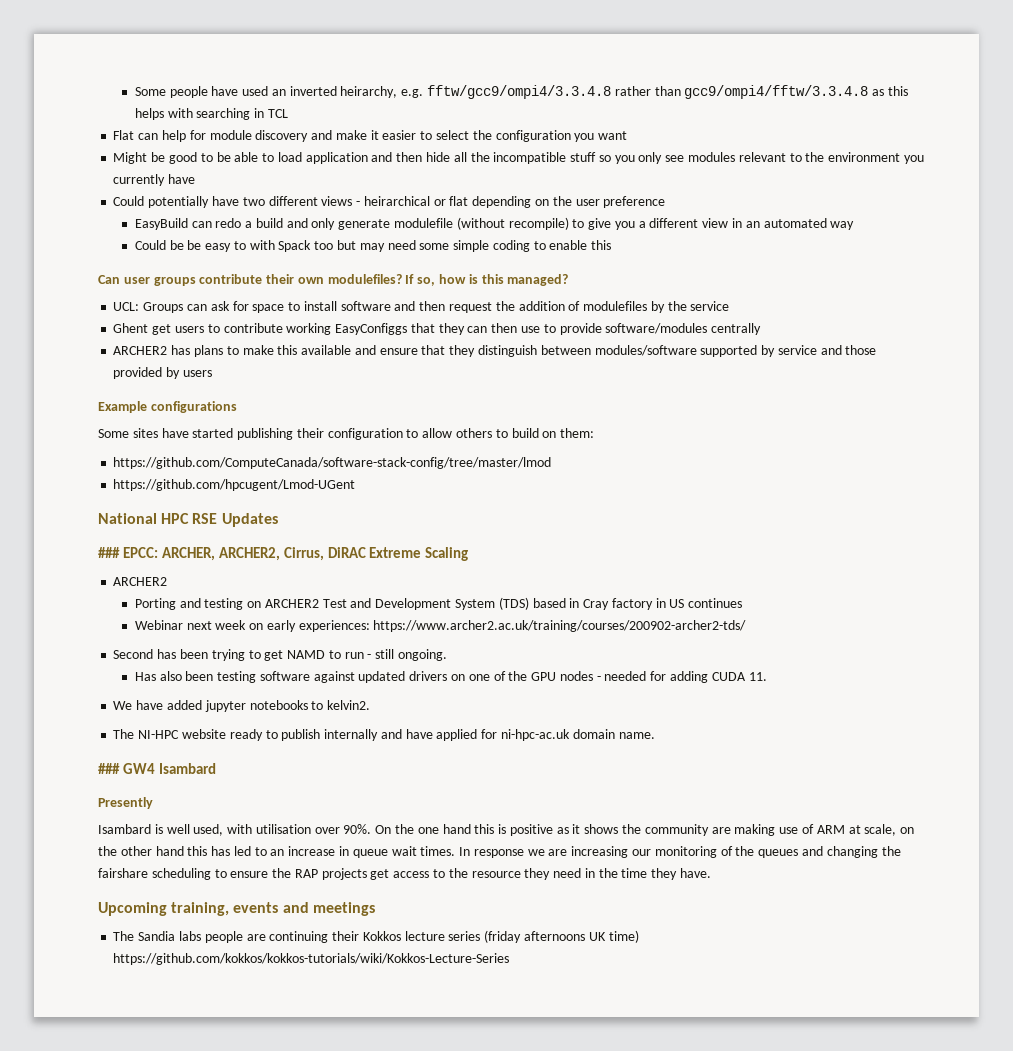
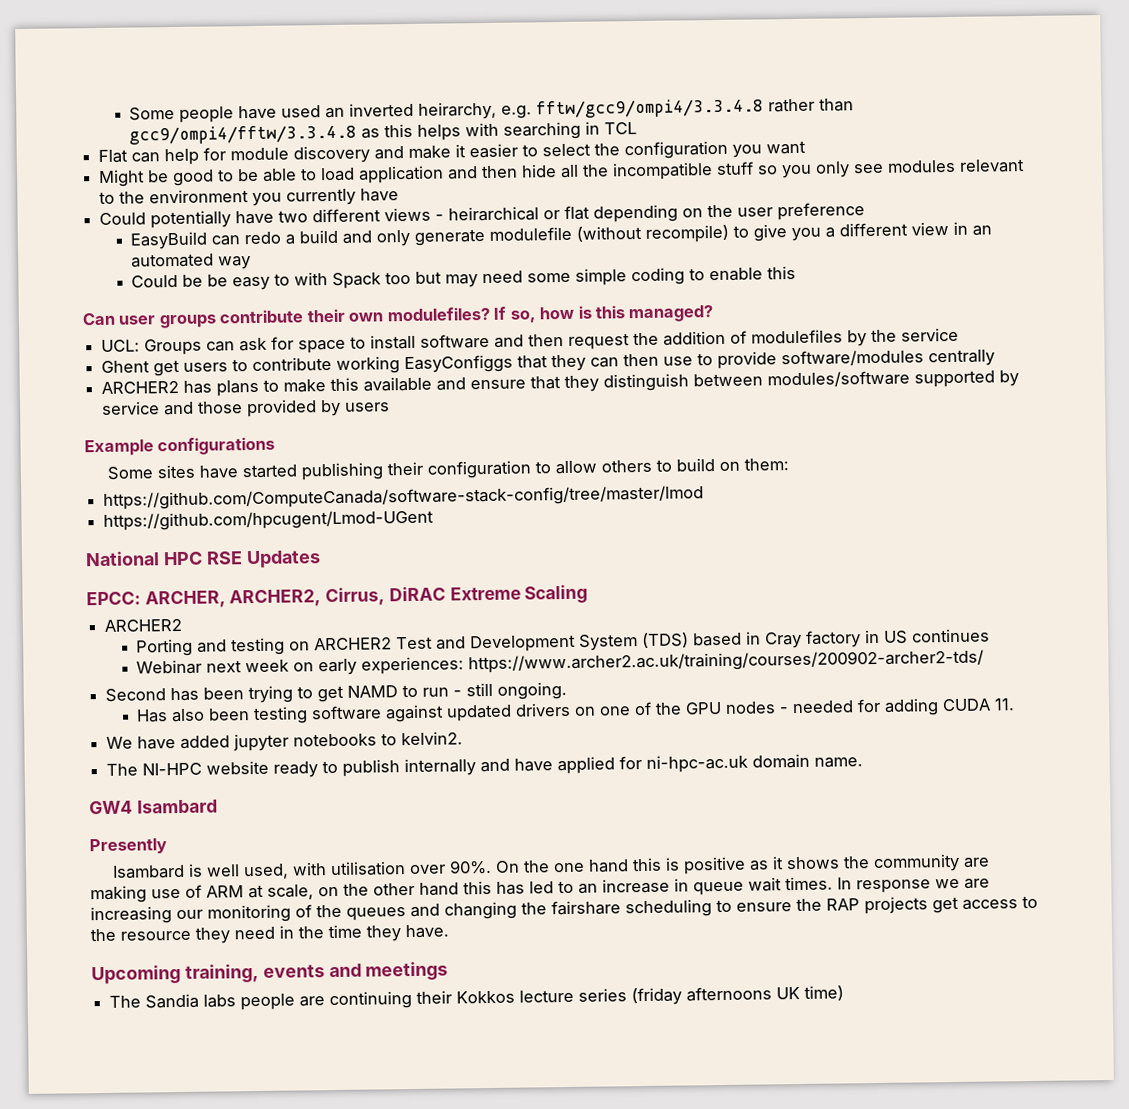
[98,547,120,558] ### -> (321, 559) none
[98,763,120,774] ### -> (864, 762) none
[113,953,510,965] https://github.com/kokkos/kokkos-tutorials/wiki/Kokkos-Lecture-Series -> (845, 993) none

